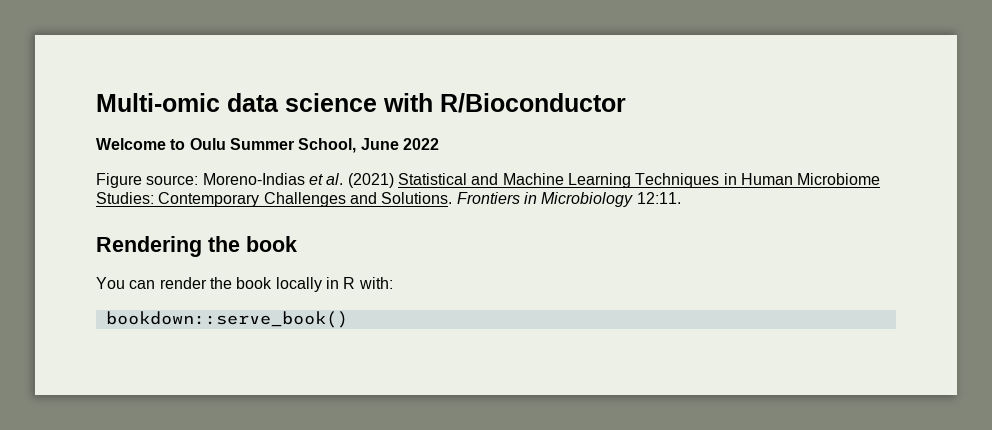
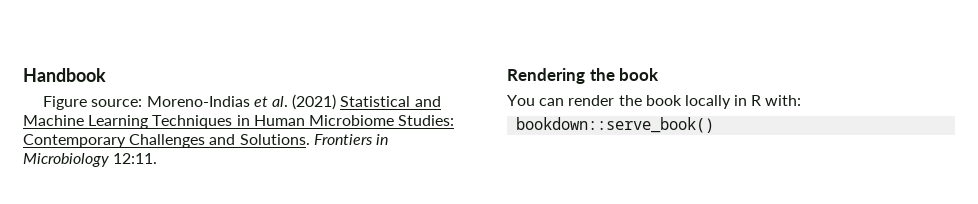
[96,93,626,113] [96,138,439,153] Multi-omic data science with R/Bioconductor // Welcome to Oulu Summer School, June 2022 -> [23,68,106,82] Handbook

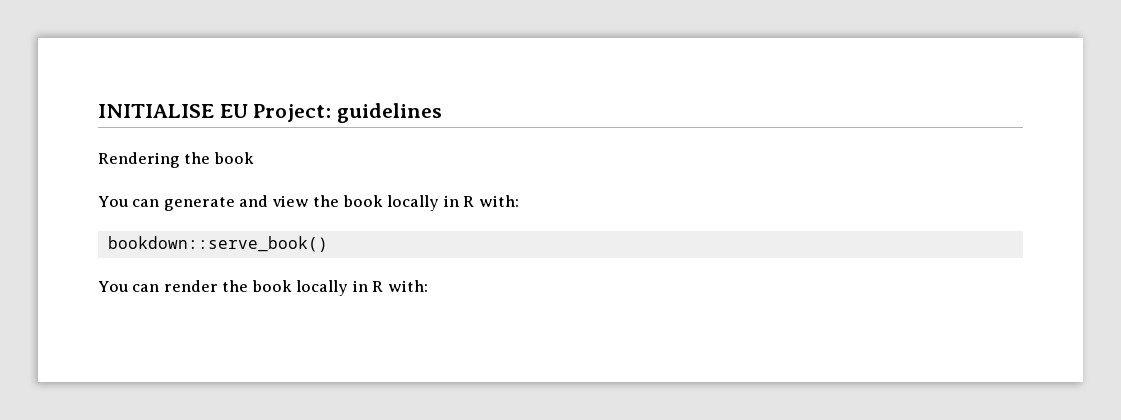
[23,68,106,82] [43,94,441,110] [23,115,455,129] [23,134,388,148] [23,153,158,167] [507,68,660,84] Handbook // Figure source: Moreno-Indias et al. (2021) Statistical and Machine Learning Techniques in Human Microbiome Studies: Contemporary Challenges and Solutions. Frontiers in Microbiology 12:11. // Rendering the book -> [98,103,443,123] [98,152,254,168] [98,195,519,211] [107,236,328,252] INITIALISE EU Project: guidelines // Rendering the book // You can generate and view the book locally in R with: // bookdown::serve_book()
[516,117,715,133] // bookdown::serve_book() -> (428, 286) none

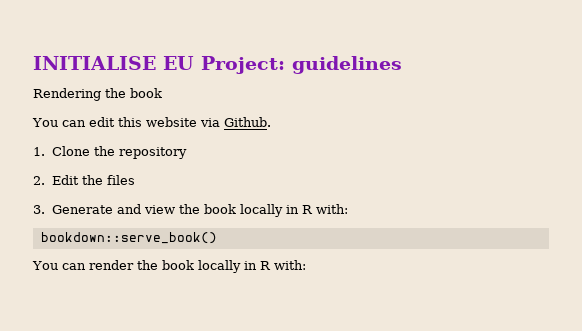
[163,197,235,211] generate -> [88,117,271,127] [33,146,187,159] [33,175,135,185] [33,205,113,214] edit this website via Github. // 1. Clone the repository // 2. Edit the files // 3. Generate

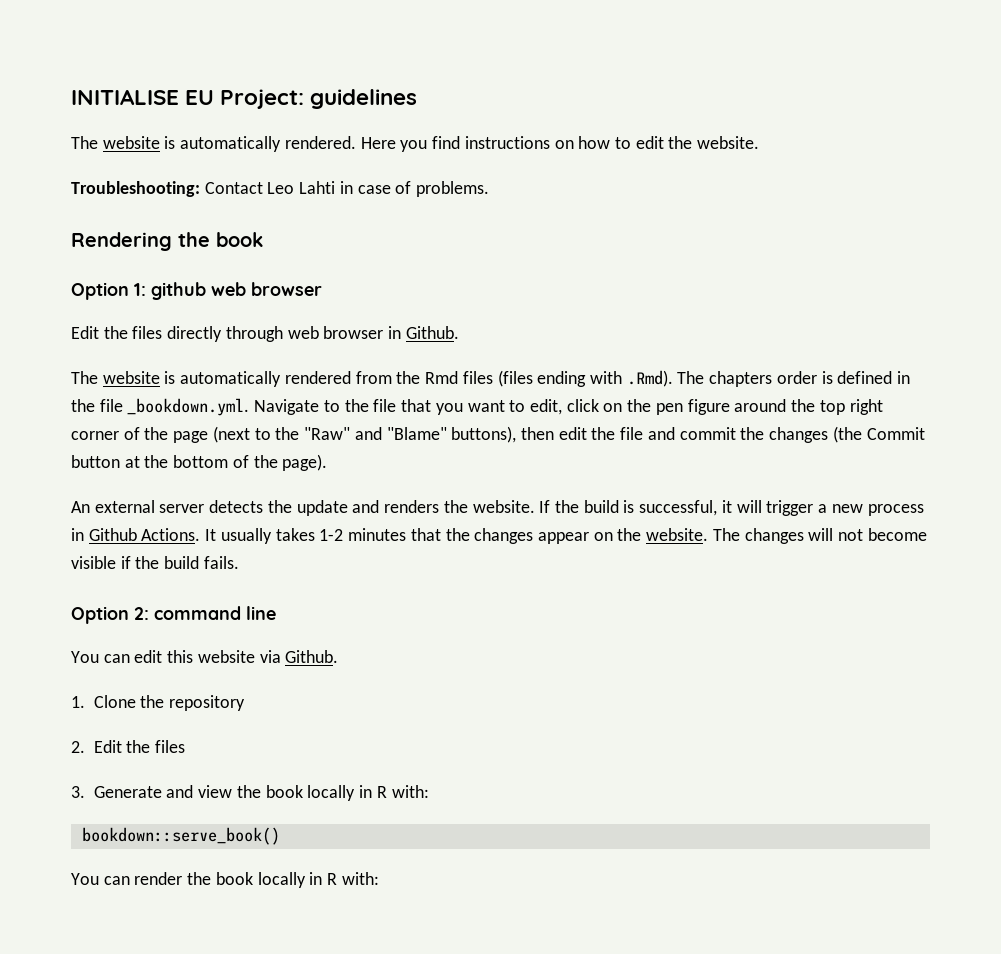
[33,88,162,101] Rendering the book -> [71,136,760,152] [71,181,490,197] [71,232,263,251] [71,282,322,300] [71,326,459,342] [71,370,911,387] [71,398,883,416] [71,426,925,443] [71,454,328,471] [71,500,924,516] [71,528,927,544] [71,556,239,569] [71,606,276,624] The website is automatically rendered. Here you find instructions on how to edit the website. // Troubleshooting: Contact Leo Lahti in case of problems. // Rendering the book // Option 1: github web browser // Edit the files directly through web browser in Github. // The website is automatically rendered from the Rmd files (files ending with .Rmd). The chapters order is defined in the file _bookdown.yml. Navigate to the file that you want to edit, click on the pen figure around the top right corner of the page (next to the "Raw" and "Blame" buttons), then edit the file and commit the changes (the Commit button at the bottom of the page). // An external server detects the update and renders the website. If the build is successful, it will trigger a new process in Github Actions. It usually takes 1-2 minutes that the changes appear on the website. The changes will not become visible if the build fails. // Option 2: command line

